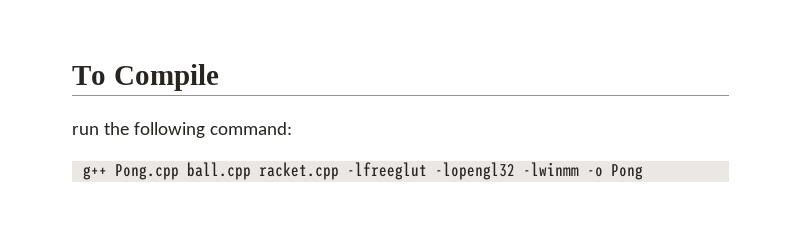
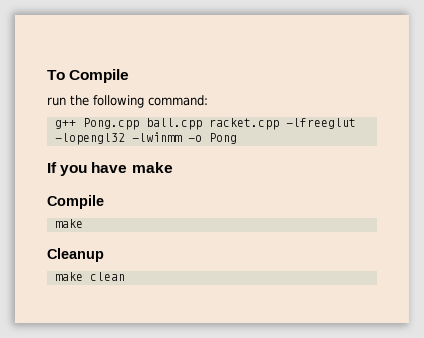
(644, 172) none -> [47,162,173,176] [47,195,104,209] [54,219,83,228] [47,248,104,262] [54,272,125,281] // If you have make // Compile // make // Cleanup // make clean

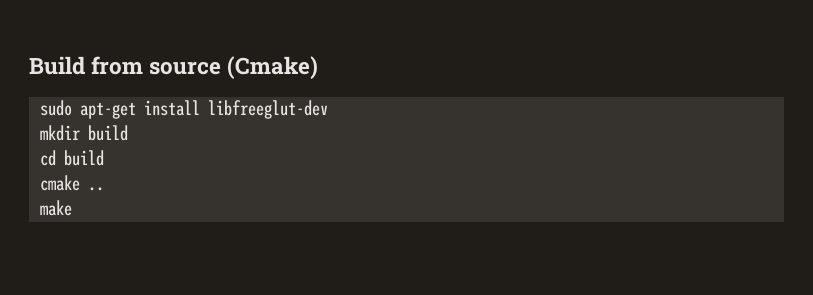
[47,69,130,83] [47,95,208,108] [54,118,356,130] [54,132,237,145] [47,162,173,176] [47,195,104,209] [54,219,83,228] [47,248,104,262] [54,272,125,281] To Compile // run the following command: // g++ Pong.cpp ball.cpp racket.cpp -lfreeglut -lopengl32 -lwinmm -o Pong // If you have make // Compile // make // Cleanup // make clean -> [29,56,319,79] [39,100,328,119] [39,125,128,141] [39,150,104,166] [39,175,104,191] [39,200,72,216] Build from source (Cmake) // sudo apt-get install libfreeglut-dev // mkdir build // cd build // cmake .. // make

